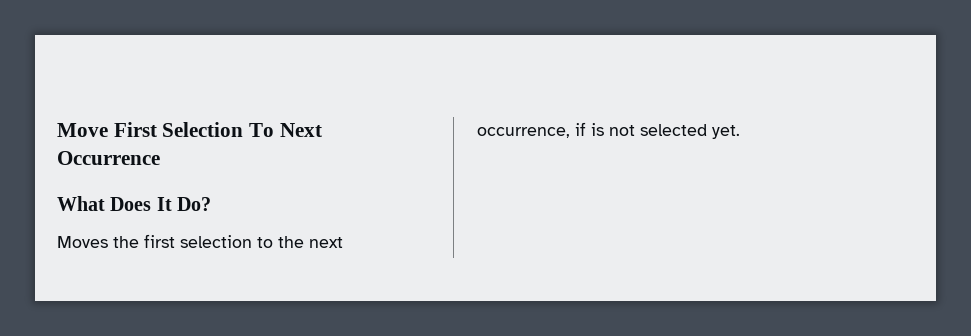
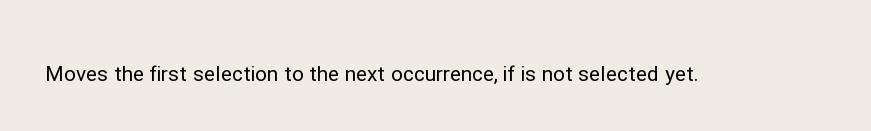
[57,122,322,137] [57,151,160,165] [57,196,212,211] Move First Selection To Next Occurrence // What Does It Do? // -> (45, 73) none

